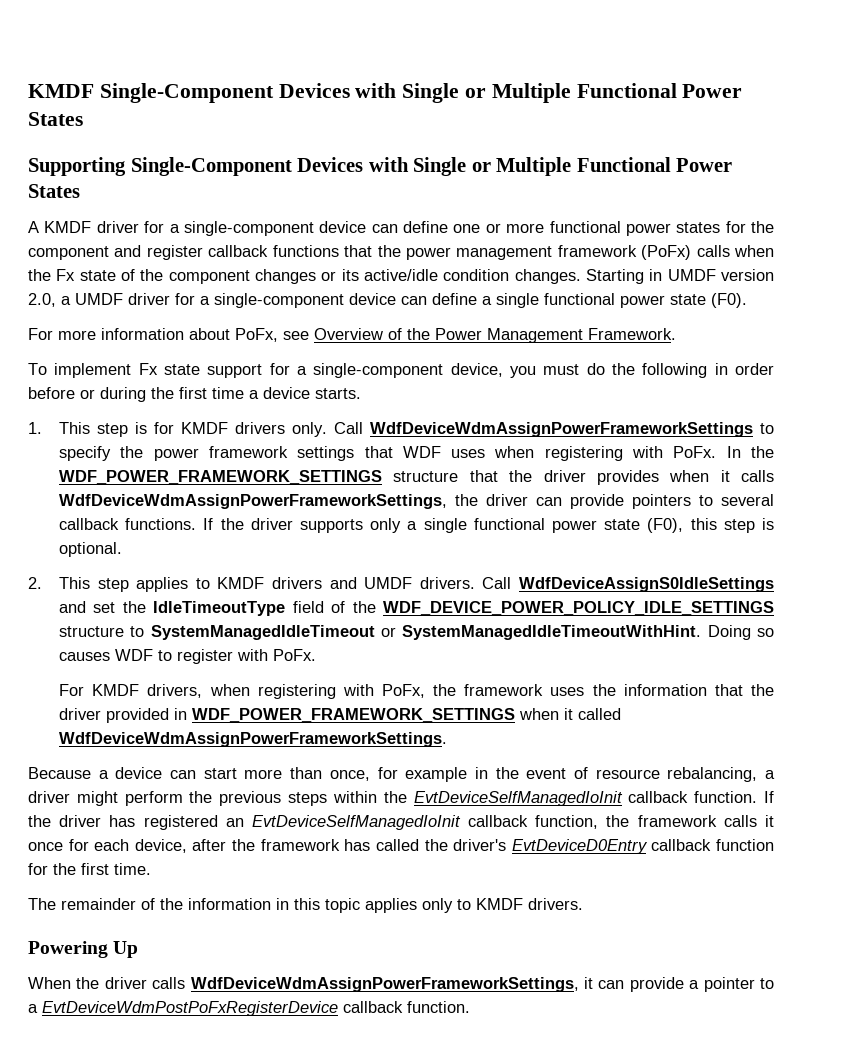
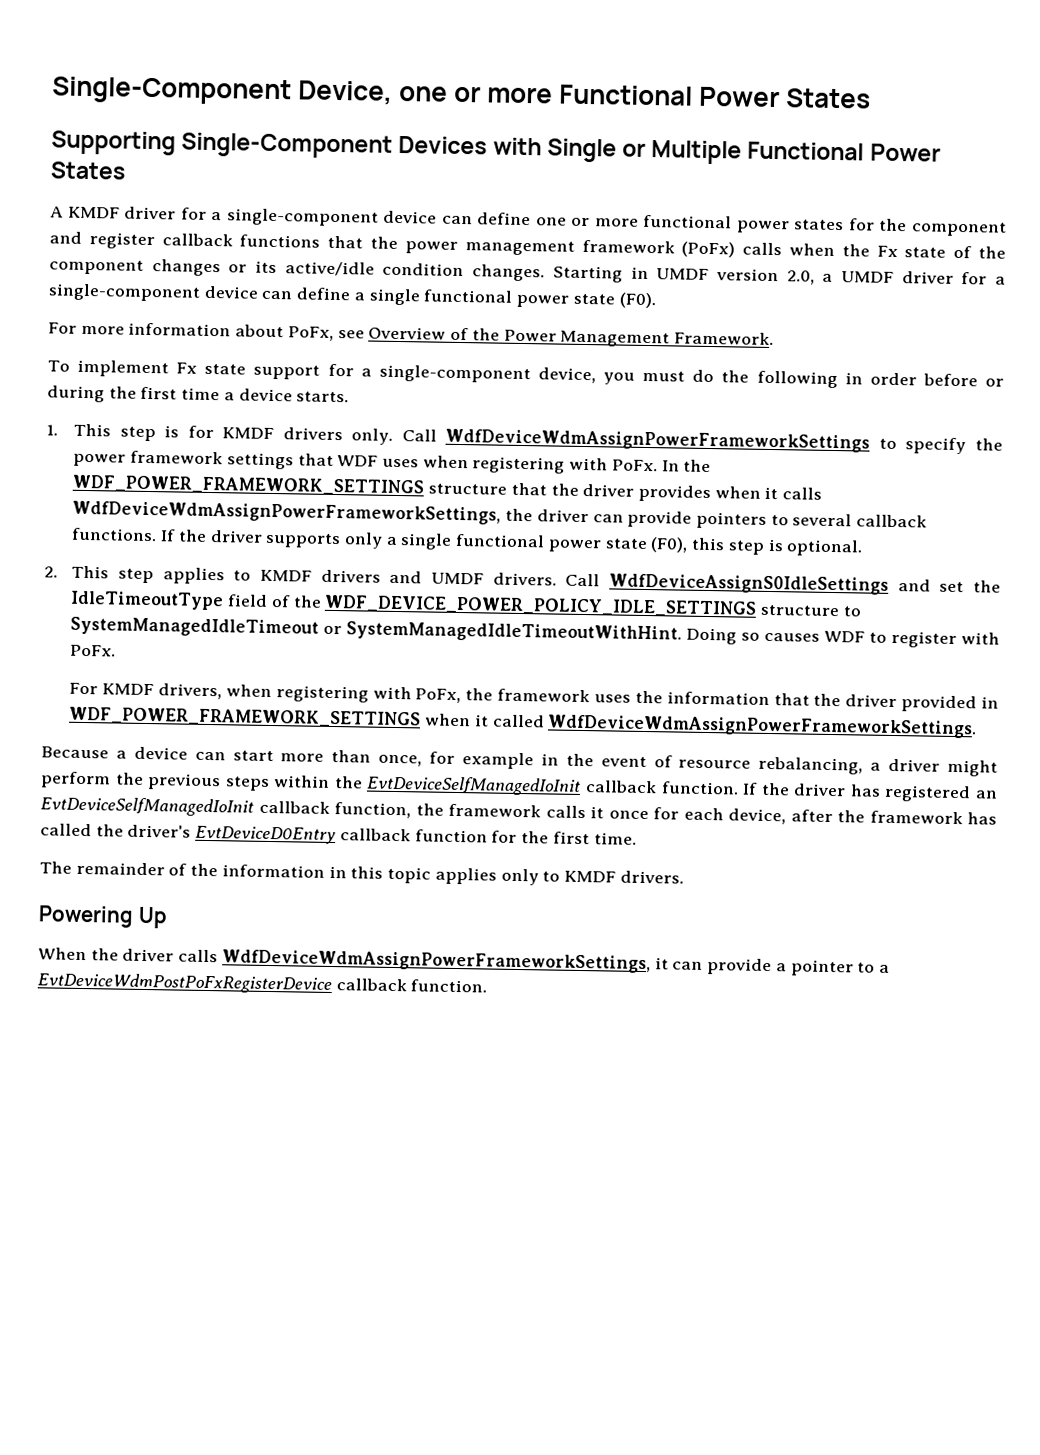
[28,83,571,103] KMDF Single-Component Devices with Single or Multiple -> [51,76,554,106] Single-Component Device, one or more

